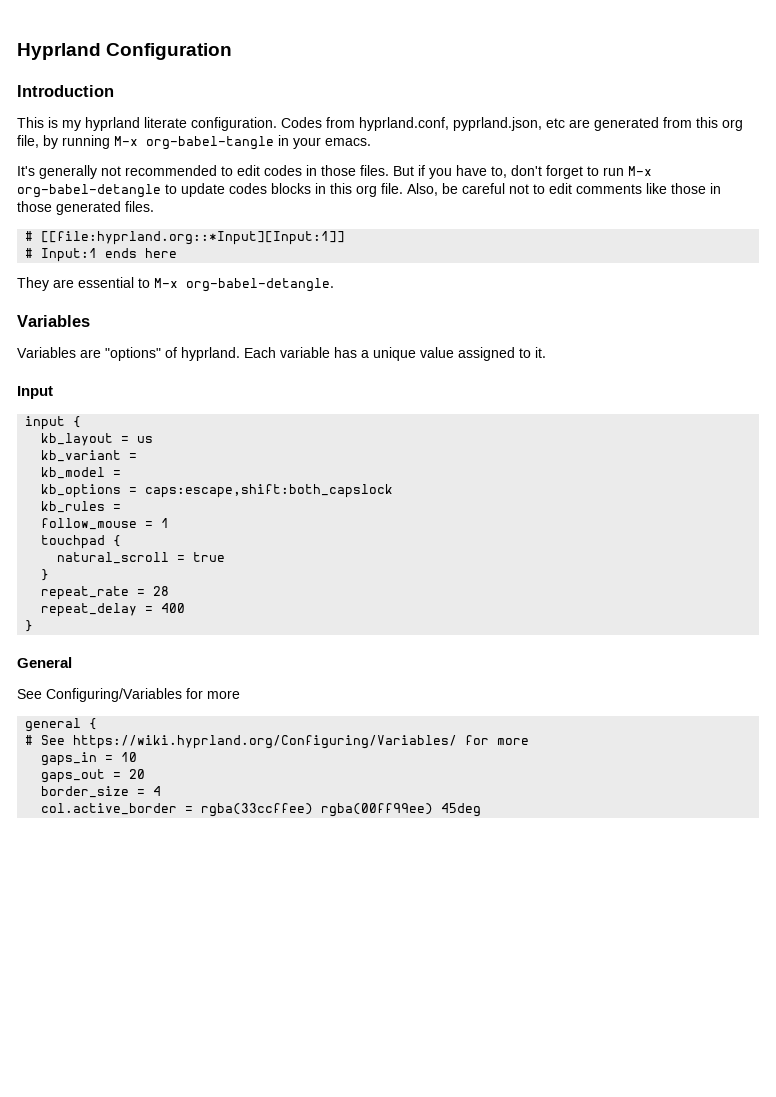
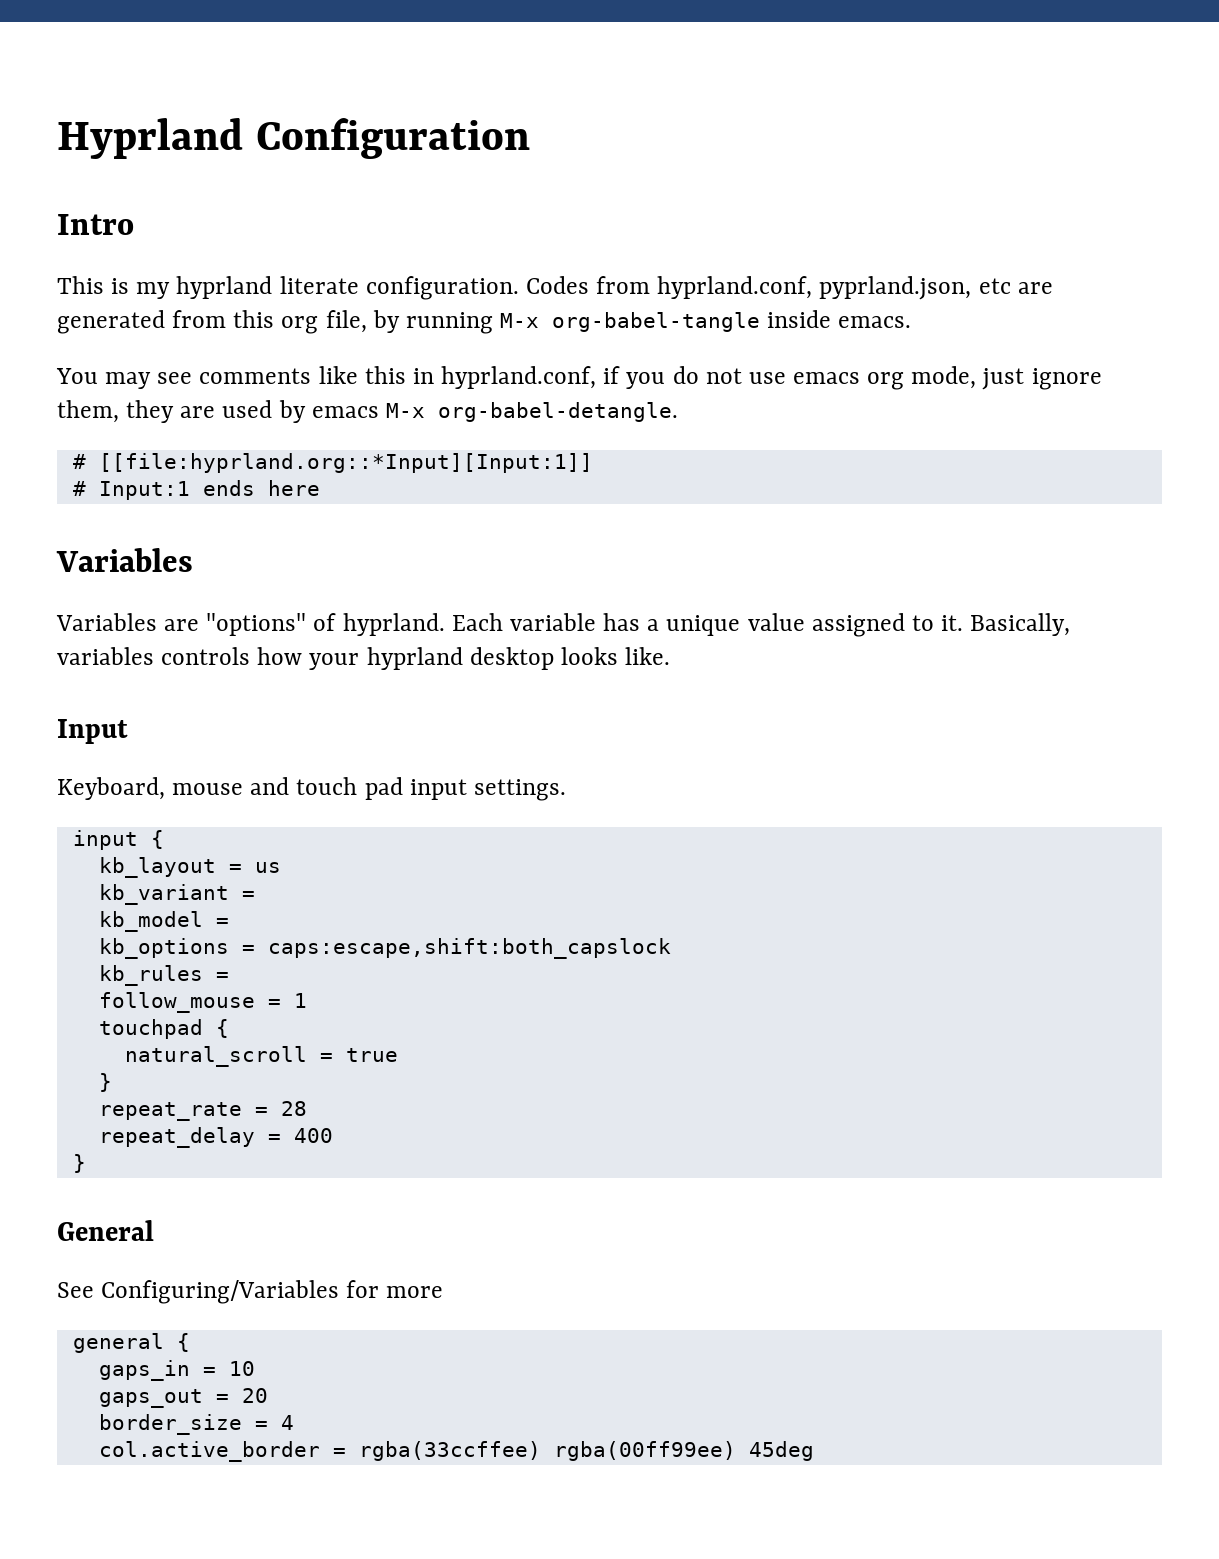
[17,85,114,97] Introduction -> [57,214,134,235] Intro
[278,135,321,149] in your -> [767,310,832,328] inside
[17,165,652,179] [17,183,721,198] [17,201,154,215] It's generally not recommended to edit codes in those files. But if you have to, don't forget to run M-x org-babel-detangle to update codes blocks in this org file. Also, be careful not to edit comments like those in those generated files. -> [56,366,1102,390] [57,400,678,423] You may see comments like this in hyprland.conf, if you do not use emacs org mode, just ignore them, they are used by emacs M-x org-babel-detangle.
[17,277,334,292] // They are essential to M-x org-babel-detangle. -> (320, 488) none
[17,386,53,399] // Input -> [970,613,1071,636] [57,647,671,670] [57,719,128,744] [57,777,566,801] Basically, variables controls how your hyprland desktop looks like. // Input // Keyboard, mouse and touch pad input settings.
[25,735,530,749] // # See https://wiki.hyprland.org/Configuring/Variables/ for more -> (190, 1342) none

